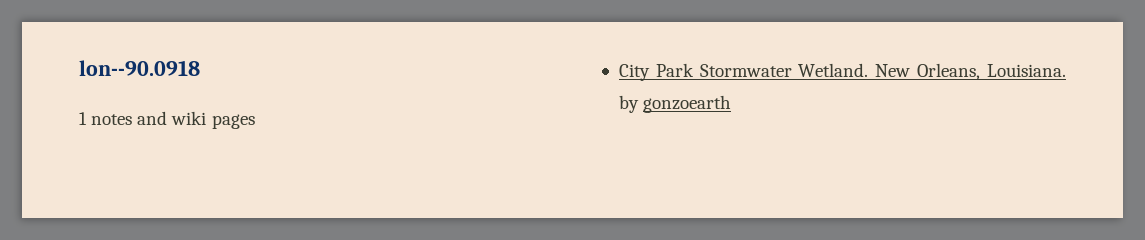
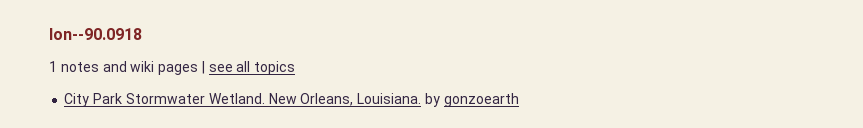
(255, 121) none -> [201,61,296,75] | see all topics

